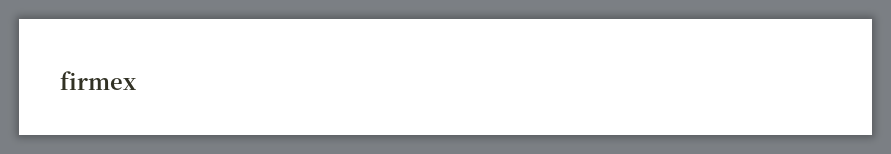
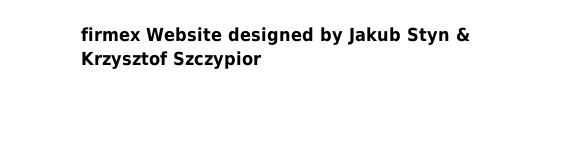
(136, 80) none -> [146,27,470,45] [81,51,261,69] Website designed by Jakub Styn & Krzysztof Szczypior

